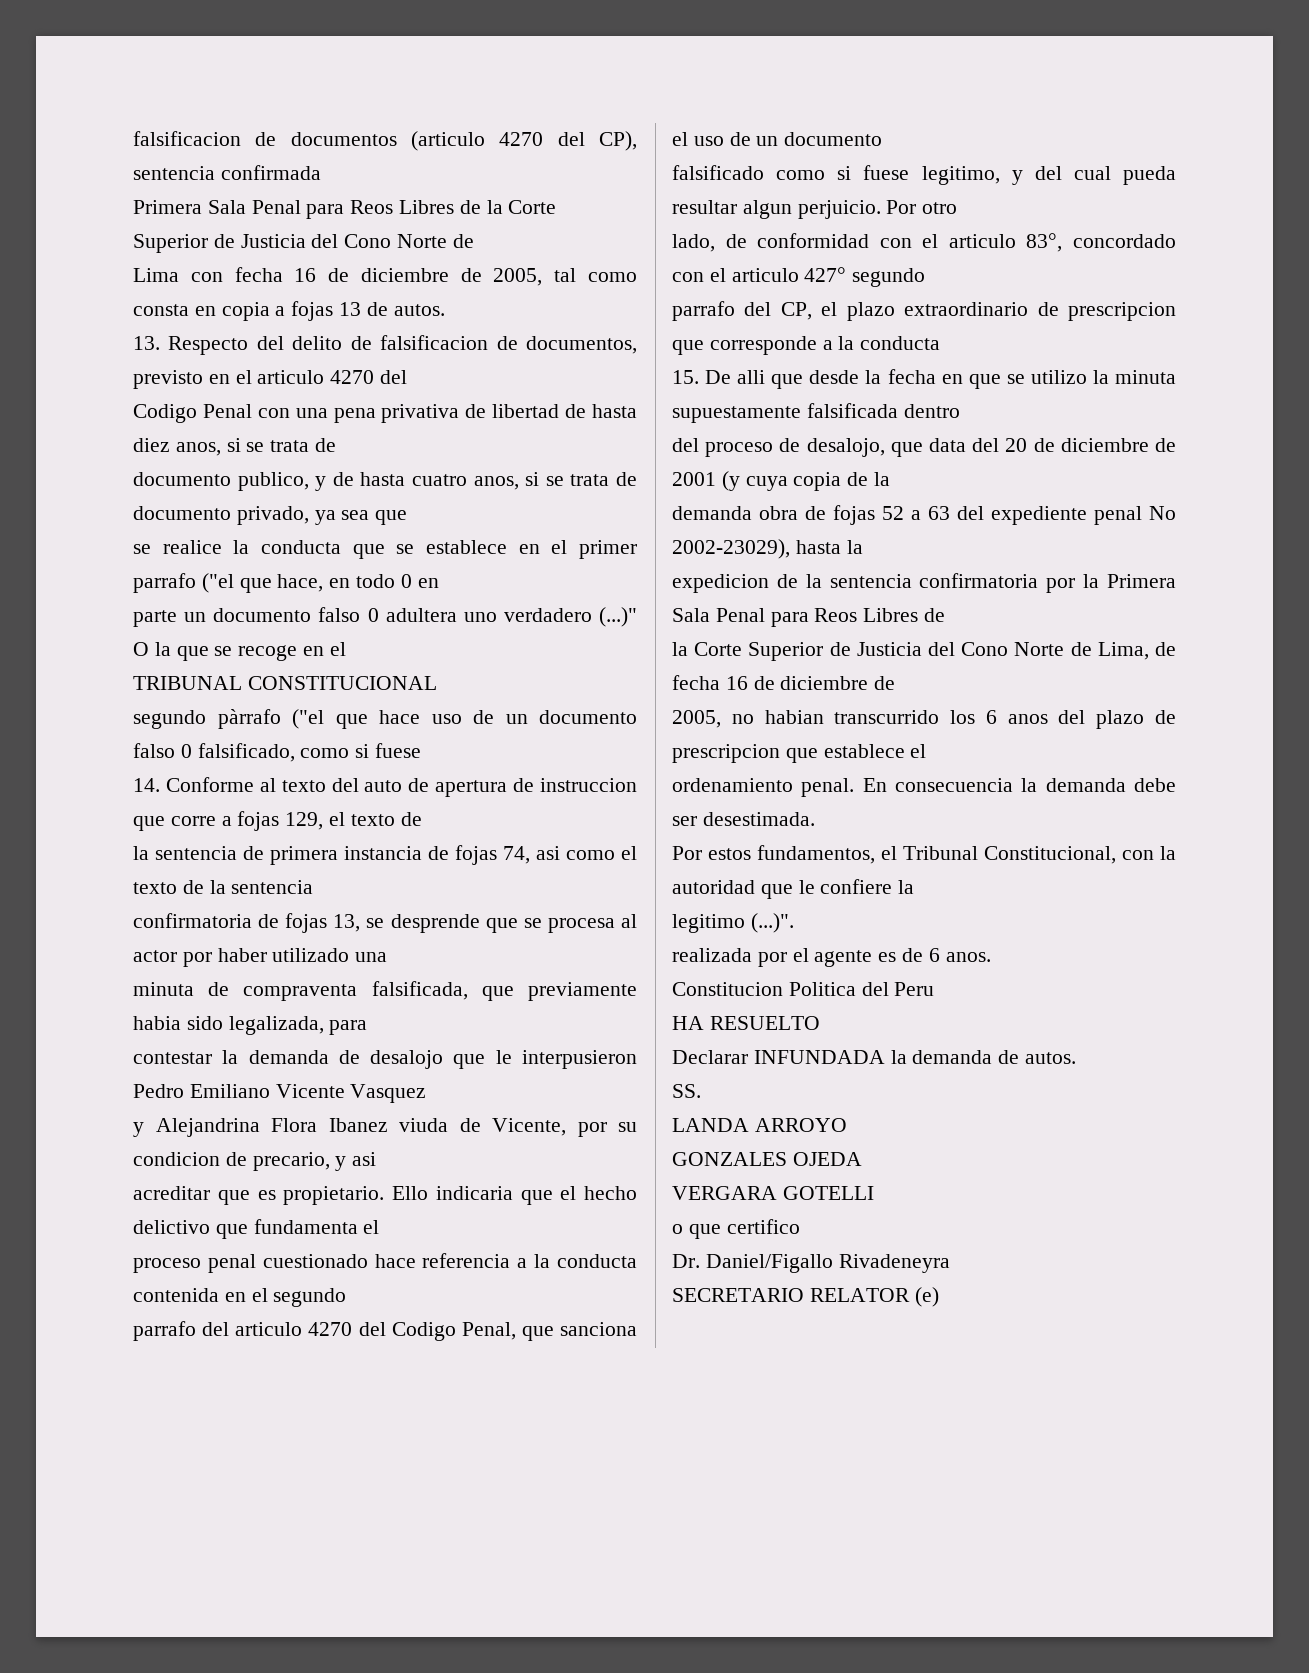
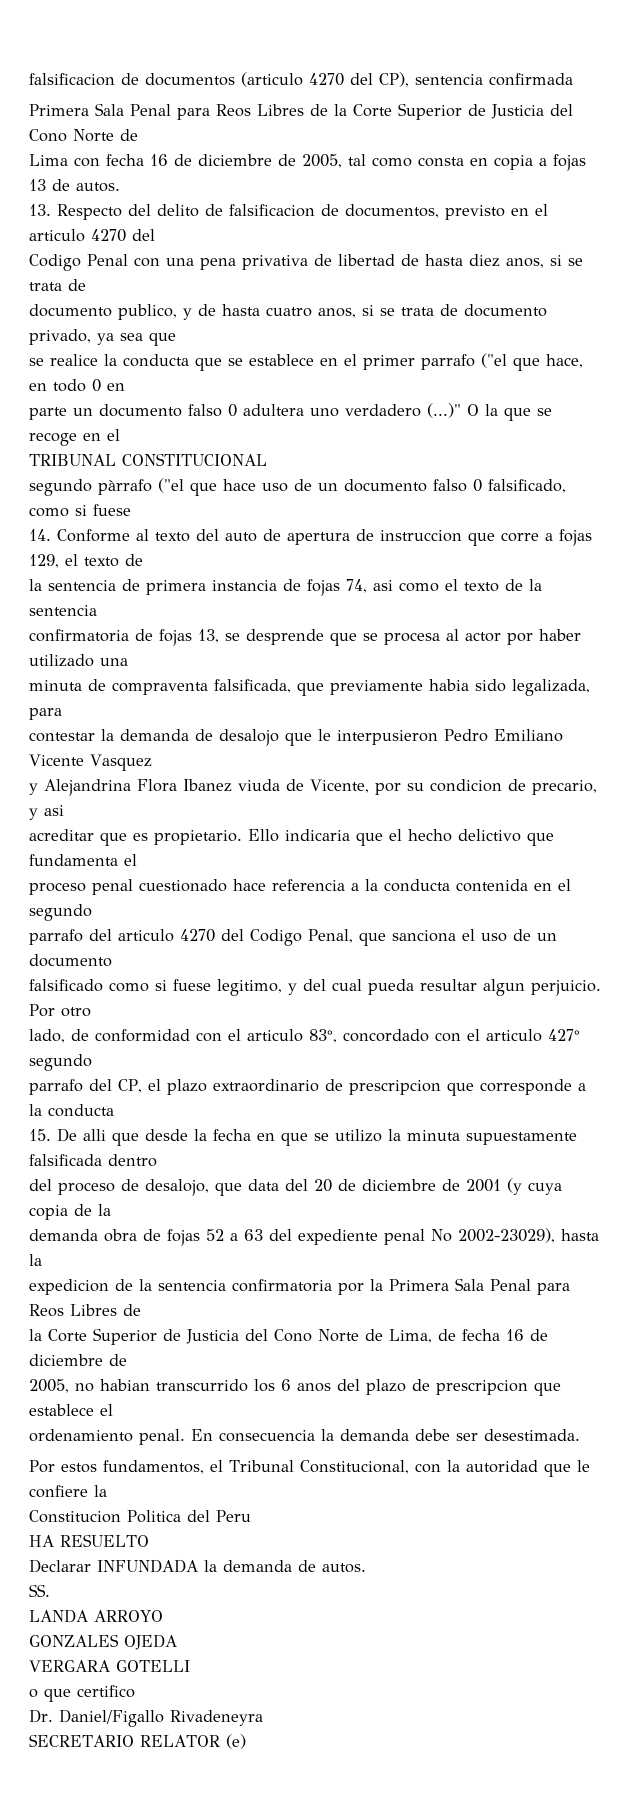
[672,913,794,933] [672,948,991,967] // legitimo (...)". // realizada por el agente es de 6 anos. -> (107, 1491) none

